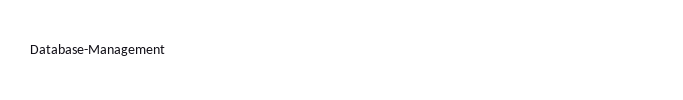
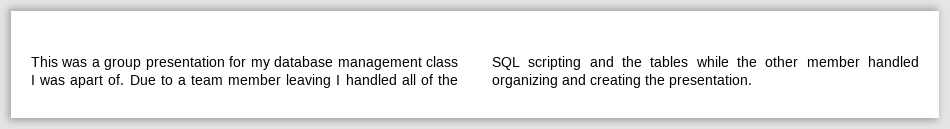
[30,44,165,56] Database-Management -> [31,56,459,70] [31,74,459,88] [492,56,919,70] [492,74,752,88] This was a group presentation for my database management class I was apart of. Due to a team member leaving I handled all of the SQL scripting and the tables while the other member handled organizing and creating the presentation.

